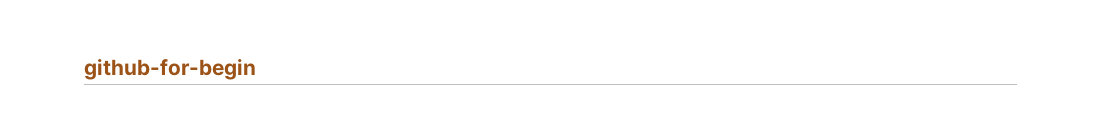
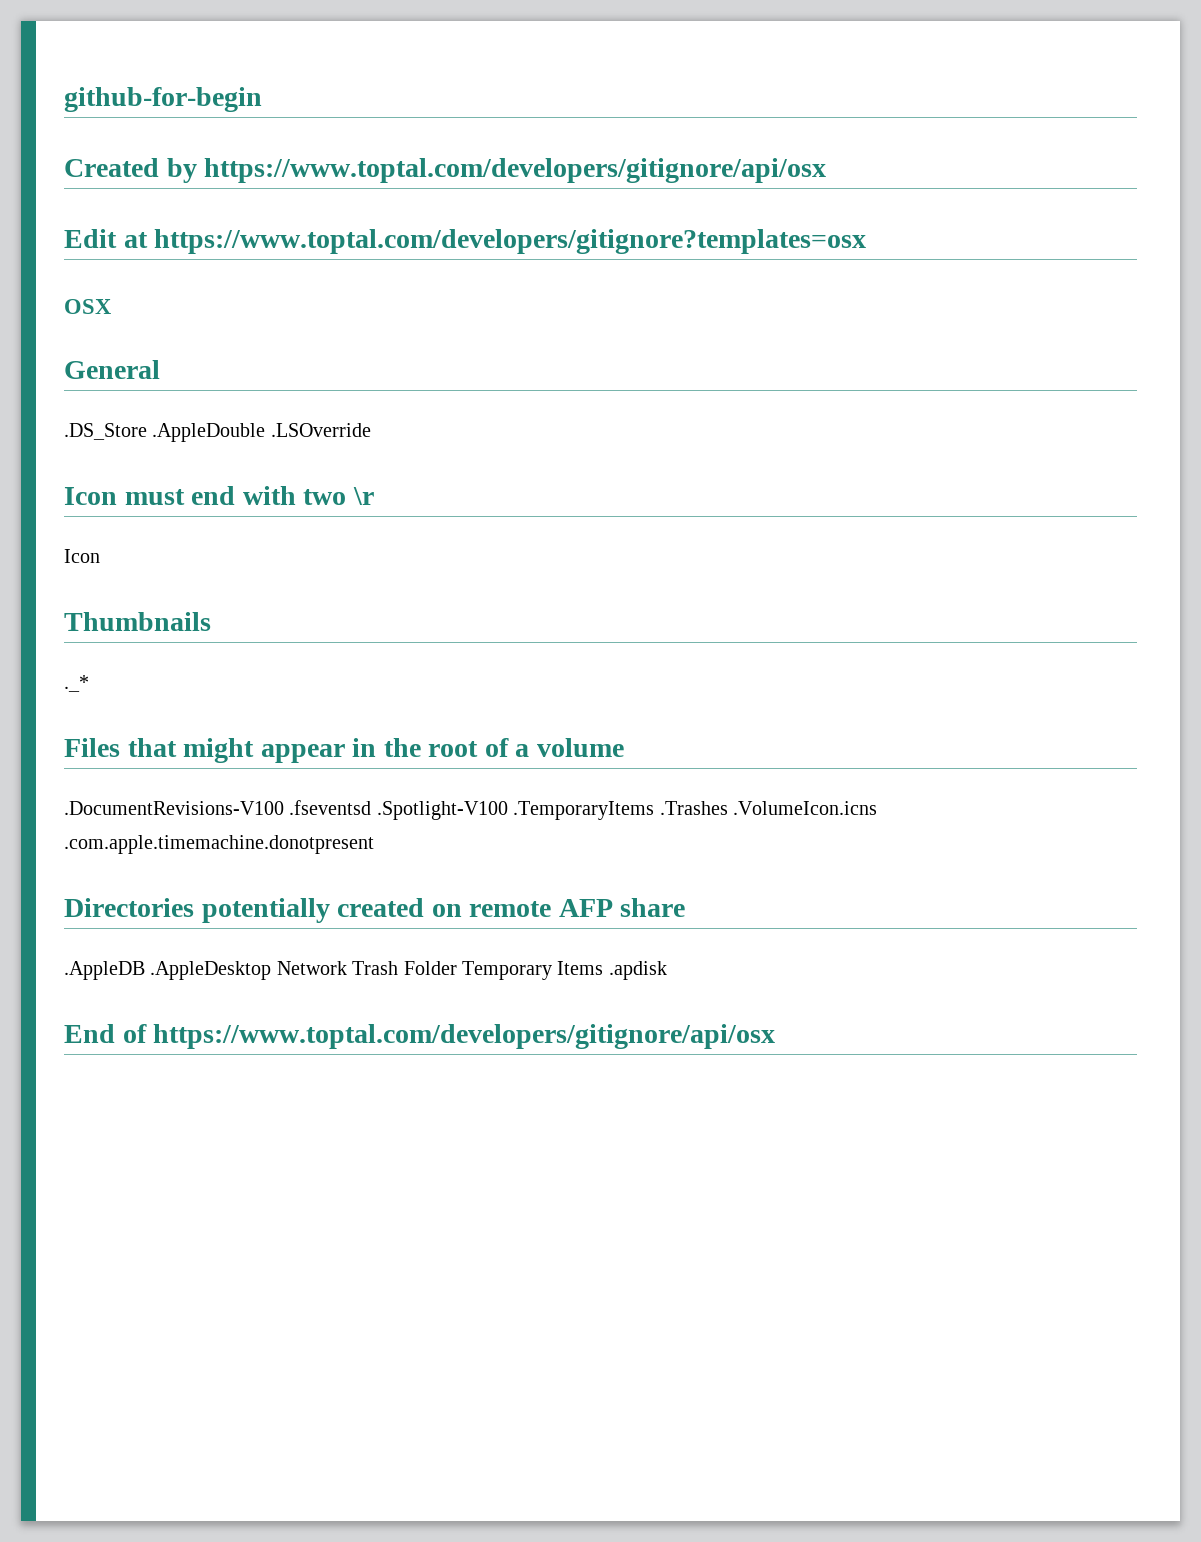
(256, 69) none -> [64,158,827,183] [64,229,867,254] [64,299,111,314] [64,360,160,379] [64,423,371,442] [64,486,374,505] [64,549,100,563] [64,612,211,631] [64,675,89,692] [64,738,625,763] [64,800,877,820] [64,835,374,854] [64,898,686,923] [64,961,667,980] [64,1024,776,1049] // Created by https://www.toptal.com/developers/gitignore/api/osx // Edit at https://www.toptal.com/developers/gitignore?templates=osx // OSX // General // .DS_Store .AppleDouble .LSOverride // Icon must end with two \r // Icon // Thumbnails // ._* // Files that might appear in the root of a volume // .DocumentRevisions-V100 .fseventsd .Spotlight-V100 .TemporaryItems .Trashes .VolumeIcon.icns .com.apple.timemachine.donotpresent // Directories potentially created on remote AFP share // .AppleDB .AppleDesktop Network Trash Folder Temporary Items .apdisk // End of https://www.toptal.com/developers/gitignore/api/osx

